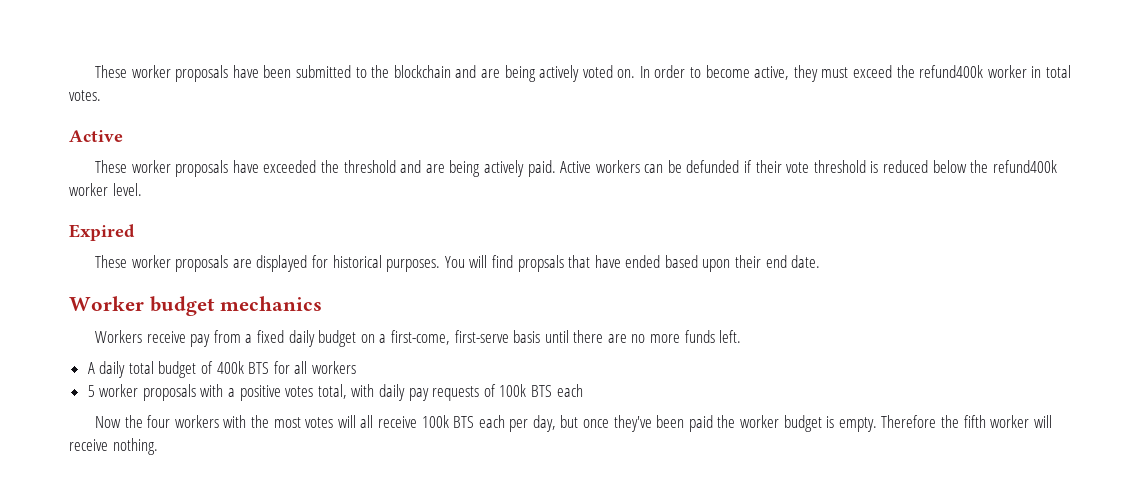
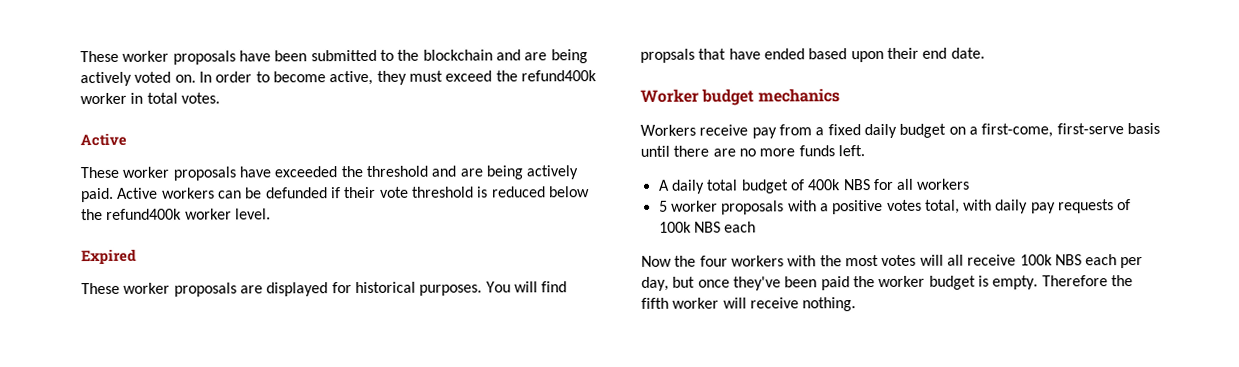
[248,362,270,374] BTS -> [842,179,871,191] NBS
[530,385,552,397] BTS -> [693,221,721,233] NBS
[453,416,475,428] BTS -> [1054,254,1082,266] NBS

